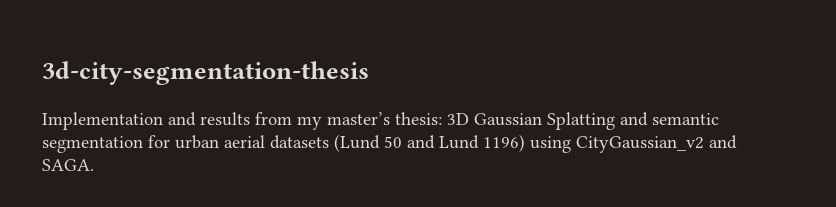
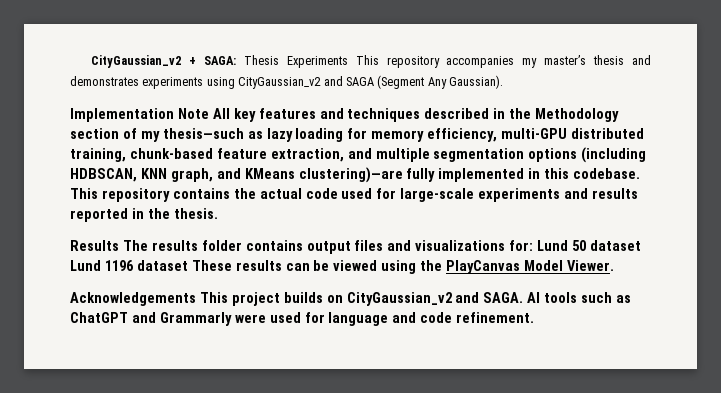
[42,61,369,85] [42,112,719,130] [42,134,737,153] [42,159,94,171] 3d-city-segmentation-thesis // Implementation and results from my master’s thesis: 3D Gaussian Splatting and semantic segmentation for urban aerial datasets (Lund 50 and Lund 1196) using CityGaussian_v2 and SAGA. -> [91,55,651,68] [70,75,503,89] [70,108,620,122] [70,128,645,142] [70,147,647,163] [70,167,641,183] [70,188,639,202] [70,208,218,222] [70,240,641,254] [70,260,614,274] [70,292,632,306] [70,312,535,326] CityGaussian_v2 + SAGA: Thesis Experiments This repository accompanies my master’s thesis and demonstrates experiments using CityGaussian_v2 and SAGA (Segment Any Gaussian). // Implementation Note All key features and techniques described in the Methodology section of my thesis—such as lazy loading for memory efficiency, multi-GPU distributed training, chunk-based feature extraction, and multiple segmentation options (including HDBSCAN, KNN graph, and KMeans clustering)—are fully implemented in this codebase. This repository contains the actual code used for large-scale experiments and results reported in the thesis. // Results The results folder contains output files and visualizations for: Lund 50 dataset Lund 1196 dataset These results can be viewed using the PlayCanvas Model Viewer. // Acknowledgements This project builds on CityGaussian_v2 and SAGA. AI tools such as ChatGPT and Grammarly were used for language and code refinement.

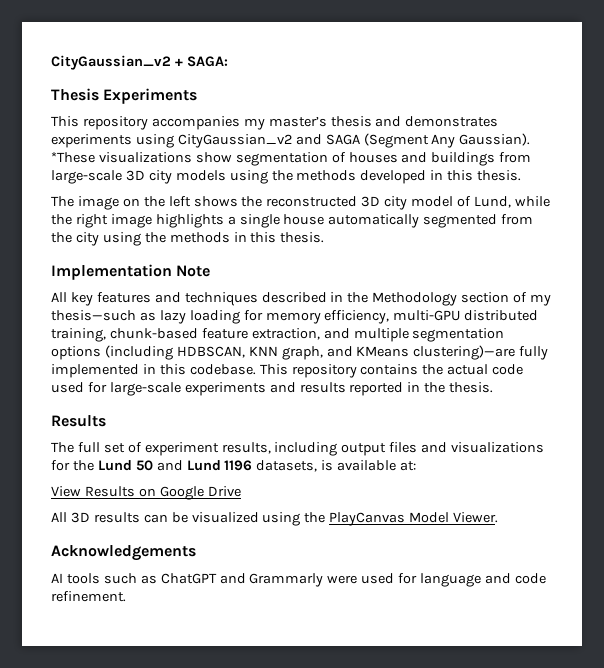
(236, 60) none -> (228, 61) //
(348, 62) none -> (198, 96) //
(503, 82) none -> [51,152,532,166] [51,170,522,184] [51,196,550,210] [51,214,534,228] [51,232,325,246] *These visualizations show segmentation of houses and buildings from large-scale 3D city models using the methods developed in this thesis. // The image on the left shows the reconstructed 3D city model of Lund, while the right image highlights a single house automatically segmented from the city using the methods in this thesis.
(209, 113) none -> (211, 271) //
[122,240,303,251] The results folder contains -> [51,442,338,456] // The full set of experiment results, including
[509,240,534,251] for: -> [51,460,94,471] for the
[589,240,641,251] dataset -> [156,460,183,471] and
[136,260,232,271] dataset These -> [256,460,417,472] [51,486,241,500] [51,512,90,523] datasets, is available at: // View Results on Google Drive // All 3D
[333,260,378,271] viewed -> [191,512,259,523] visualized
[199,292,524,306] This project builds on CityGaussian_v2 and SAGA. -> (196, 553) //

